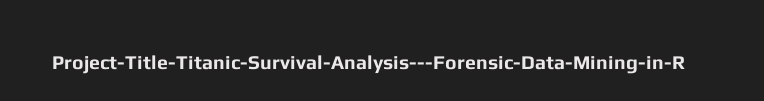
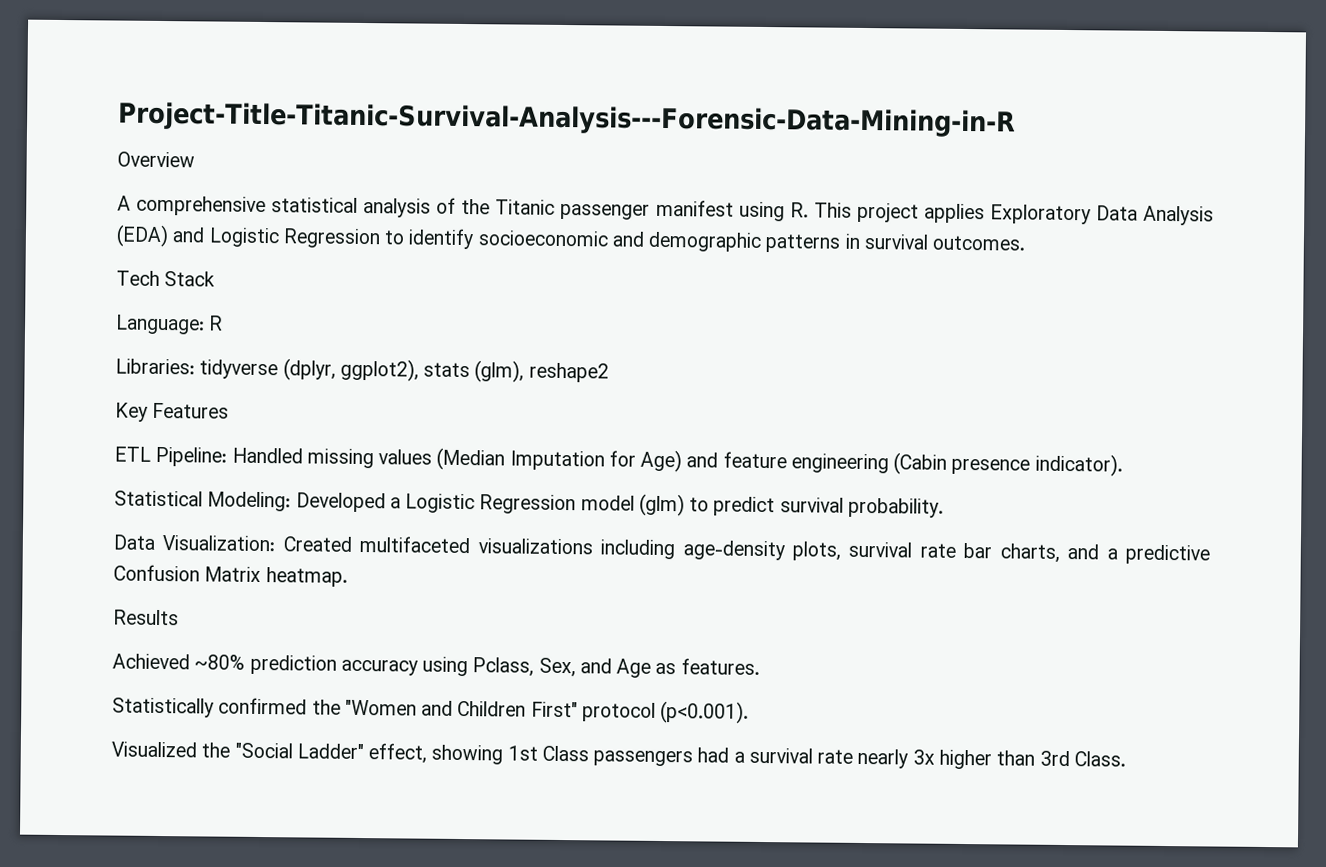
(685, 64) none -> [117,151,195,168] [117,195,1214,226] [116,224,1026,253] [116,270,216,287] [115,314,224,335] [115,358,609,383] [115,402,230,422] [114,446,1123,477] [114,490,944,518] [113,534,1210,565] [113,564,348,587] [113,609,179,626] [112,653,760,678] [112,697,750,724] [111,741,1126,770] // Overview // A comprehensive statistical analysis of the Titanic passenger manifest using R. This project applies Exploratory Data Analysis (EDA) and Logistic Regression to identify socioeconomic and demographic patterns in survival outcomes. // Tech Stack // Language: R // Libraries: tidyverse (dplyr, ggplot2), stats (glm), reshape2 // Key Features // ETL Pipeline: Handled missing values (Median Imputation for Age) and feature engineering (Cabin presence indicator). // Statistical Modeling: Developed a Logistic Regression model (glm) to predict survival probability. // Data Visualization: Created multifaceted visualizations including age-density plots, survival rate bar charts, and a predictive Confusion Matrix heatmap. // Results // Achieved ~80% prediction accuracy using Pclass, Sex, and Age as features. // Statistically confirmed the "Women and Children First" protocol (p<0.001). // Visualized the "Social Ladder" effect, showing 1st Class passengers had a survival rate nearly 3x higher than 3rd Class.

